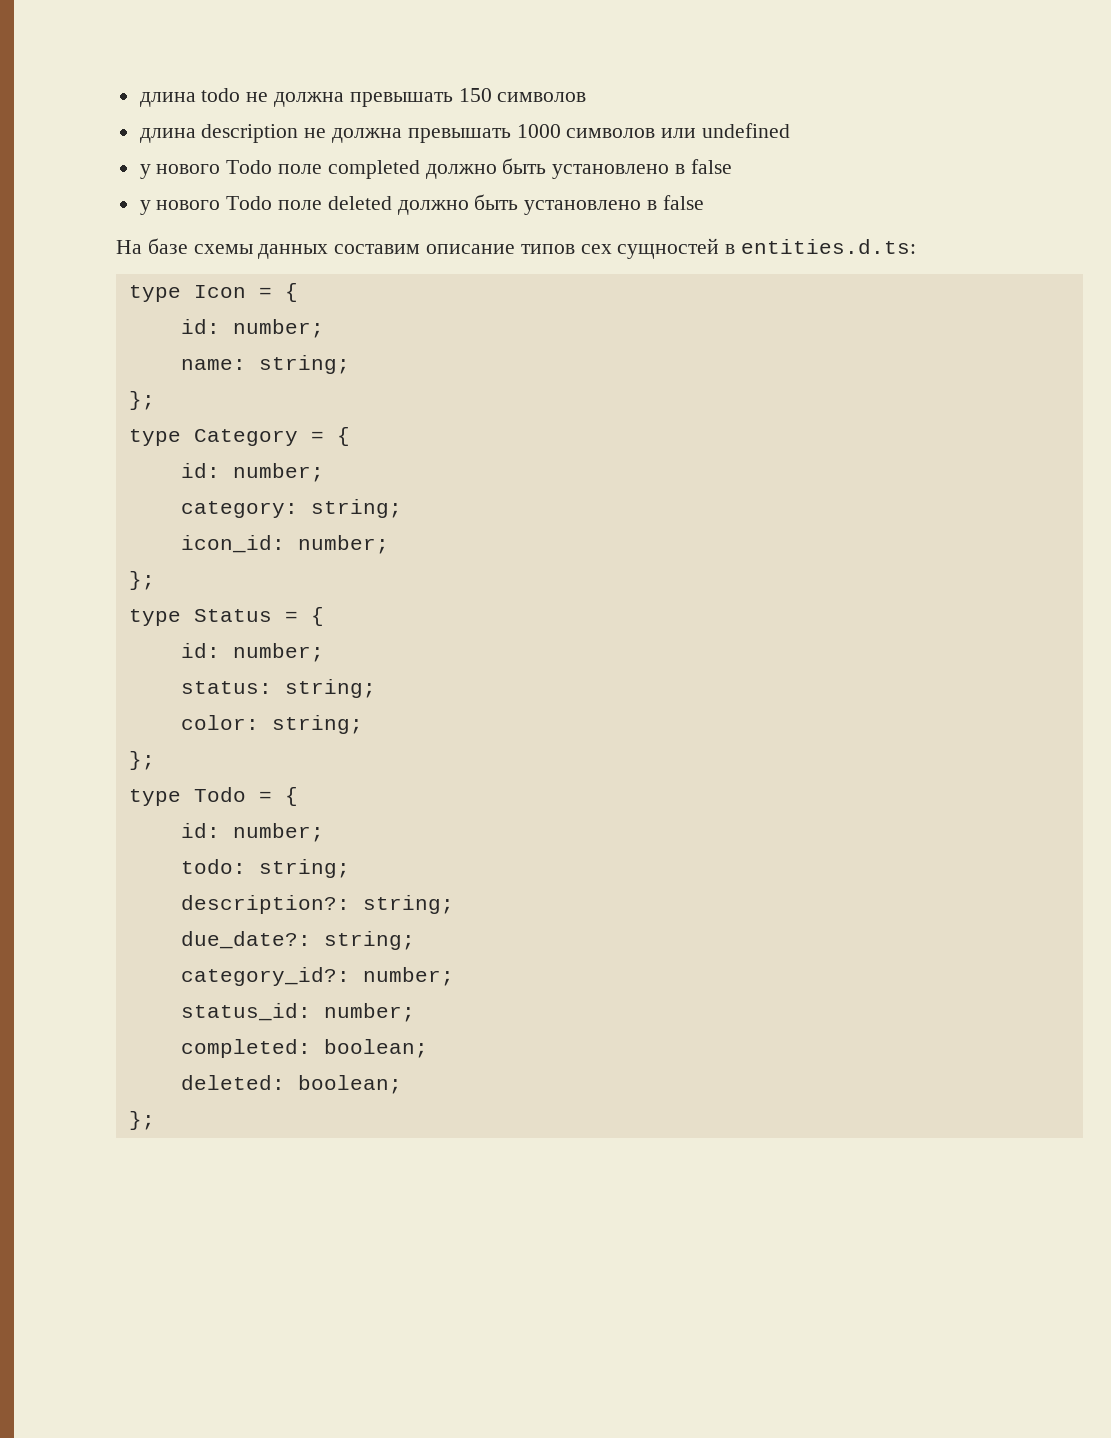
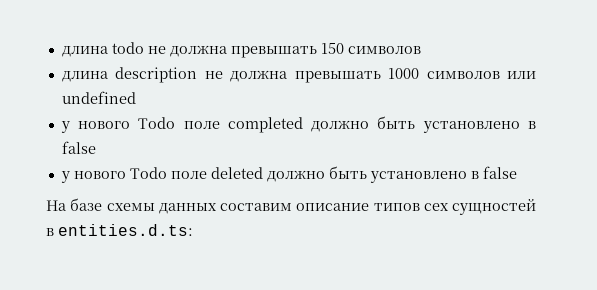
[128,283,298,302] [180,319,324,338] [180,355,350,374] [128,391,155,410] [128,427,350,446] [180,463,324,482] [180,499,402,518] [180,535,389,554] [128,571,155,590] [128,607,324,626] [180,643,324,662] [180,679,376,698] [180,715,363,734] [128,751,155,770] [128,787,298,806] [180,823,324,842] [180,859,350,878] [180,895,454,914] [180,931,415,950] [180,967,454,986] [180,1003,415,1022] [180,1039,428,1058] [180,1075,402,1094] [128,1111,155,1130] // type Icon = { // id: number; // name: string; // }; // type Category = { // id: number; // category: string; // icon_id: number; // }; // type Status = { // id: number; // status: string; // color: string; // }; // type Todo = { // id: number; // todo: string; // description?: string; // due_date?: string; // category_id?: number; // status_id: number; // completed: boolean; // deleted: boolean; // }; -> (193, 230) none

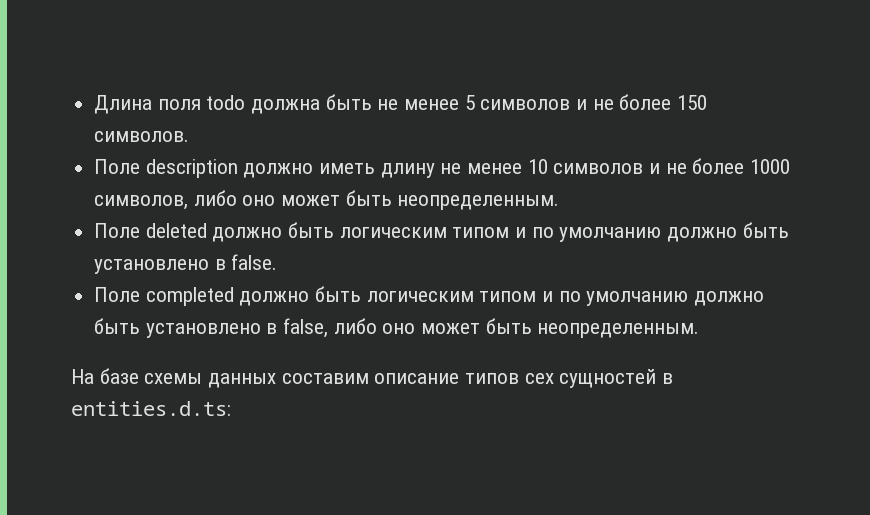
[61,42,421,58] [61,67,537,83] [61,91,136,104] [60,116,537,133] [61,141,96,154] [60,166,517,183] длина todo не должна превышать 150 символов // длина description не должна превышать 1000 символов или undefined // у нового Todo поле completed должно быть установлено в false // у нового Todo поле deleted должно быть установлено в false -> [94,94,708,114] [94,131,190,142] [94,158,791,178] [94,190,560,210] [94,222,789,242] [94,254,278,274] [94,286,765,306] [94,318,700,338] Длина поля todo должна быть не менее 5 символов и не более 150 символов. // Поле description должно иметь длину не менее 10 символов и не более 1000 символов, либо оно может быть неопределенным. // Поле deleted должно быть логическим типом и по умолчанию должно быть установлено в false. // Поле completed должно быть логическим типом и по умолчанию должно быть установлено в false, либо оно может быть неопределенным.

